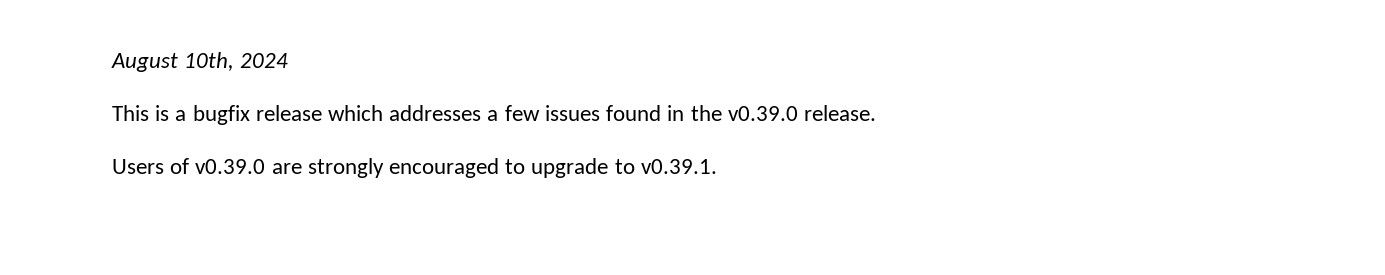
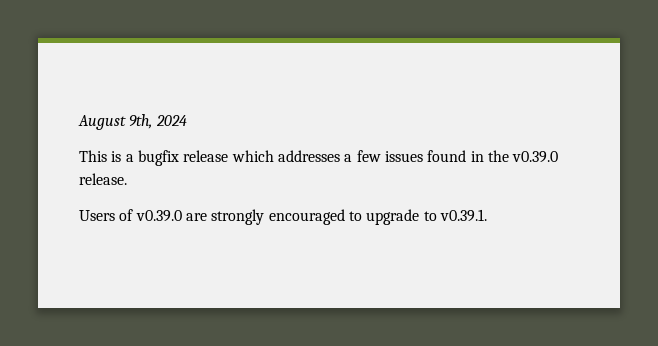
[184,52,235,71] 10th, -> [129,114,153,129] 9th,

